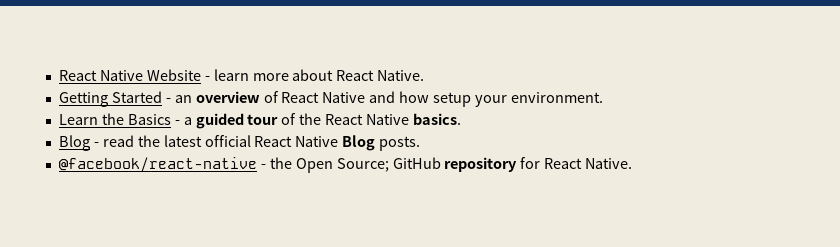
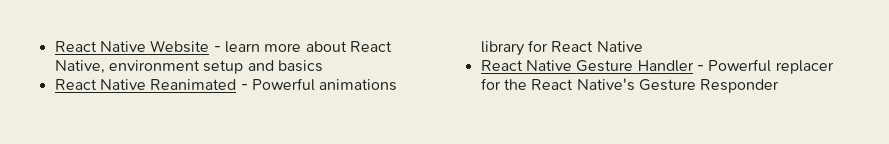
[377,70,425,81] [58,91,603,107] [58,113,462,129] [58,135,421,151] [58,157,633,173] Native. // Getting Started - an overview of React Native and how setup your environment. // Learn the Basics - a guided tour of the React Native basics. // Blog - read the latest official React Native Blog posts. // @facebook/react-native - the Open Source; GitHub repository for React Native. -> [54,60,323,74] [54,78,398,91] [480,40,643,56] [480,59,834,74] [480,78,780,93] Native, environment setup and basics // React Native Reanimated - Powerful animations library for React Native // React Native Gesture Handler - Powerful replacer for the React Native's Gesture Responder

